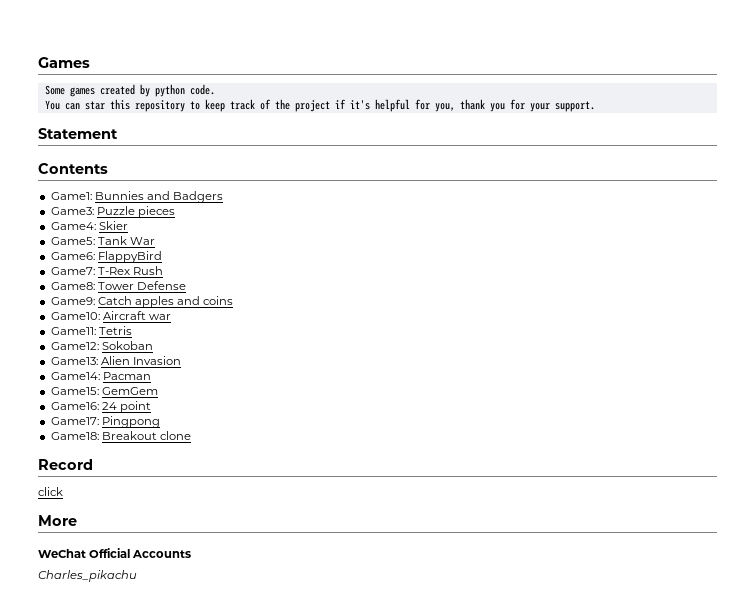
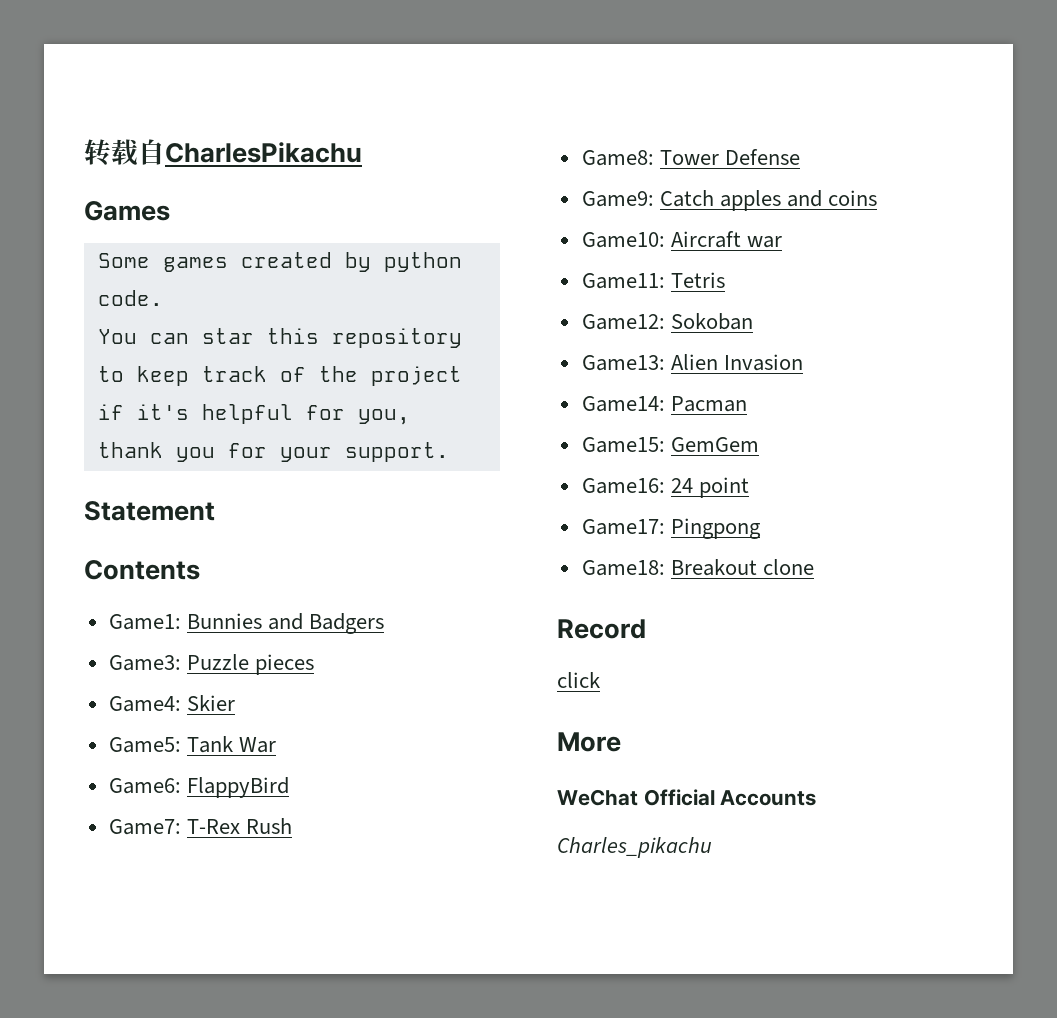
(38, 62) none -> [84,139,362,166] 转载自CharlesPikachu //

